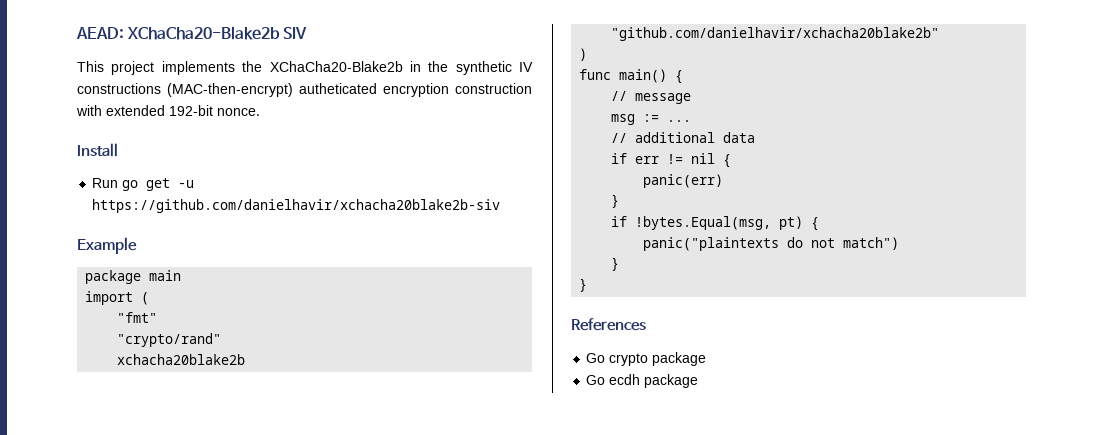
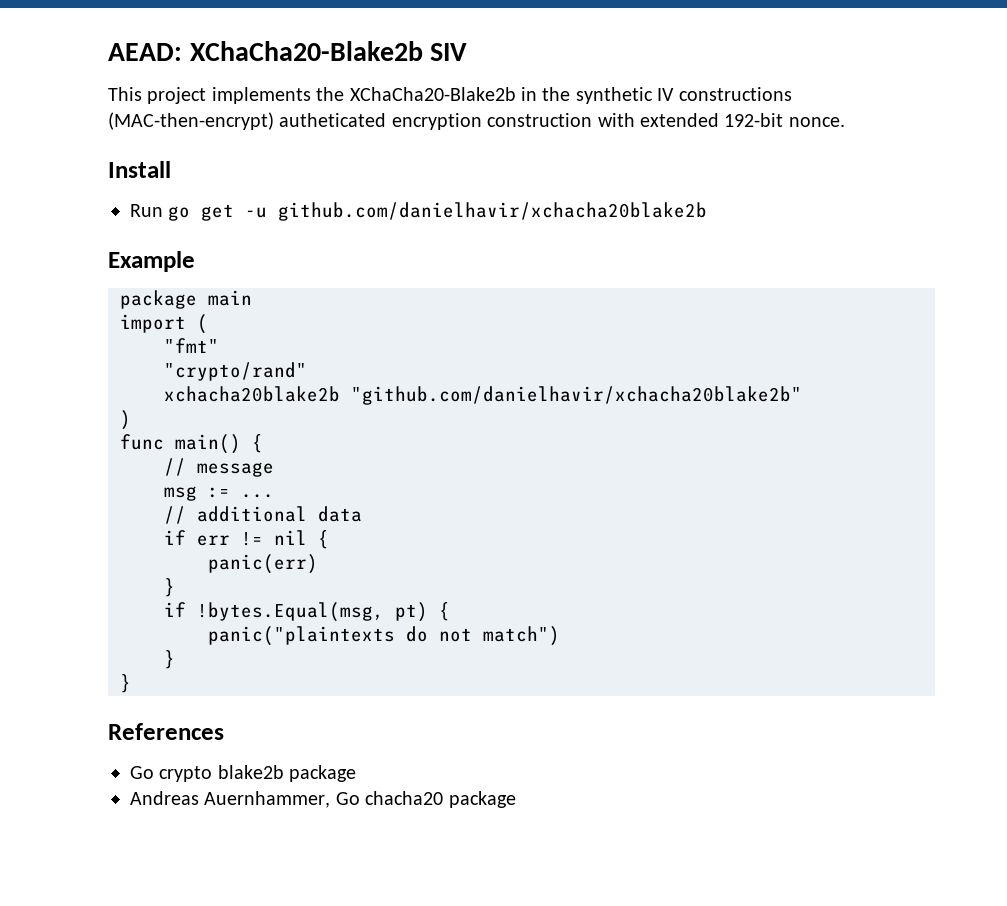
[92,199,501,213] https://github.com/danielhavir/xchacha20blake2b-siv -> [278,202,708,221] github.com/danielhavir/xchacha20blake2b
(649, 359) none -> [217,765,284,779] blake2b
[586,374,641,385] Go ecdh -> [130,791,444,808] Andreas Auernhammer, Go chacha20

